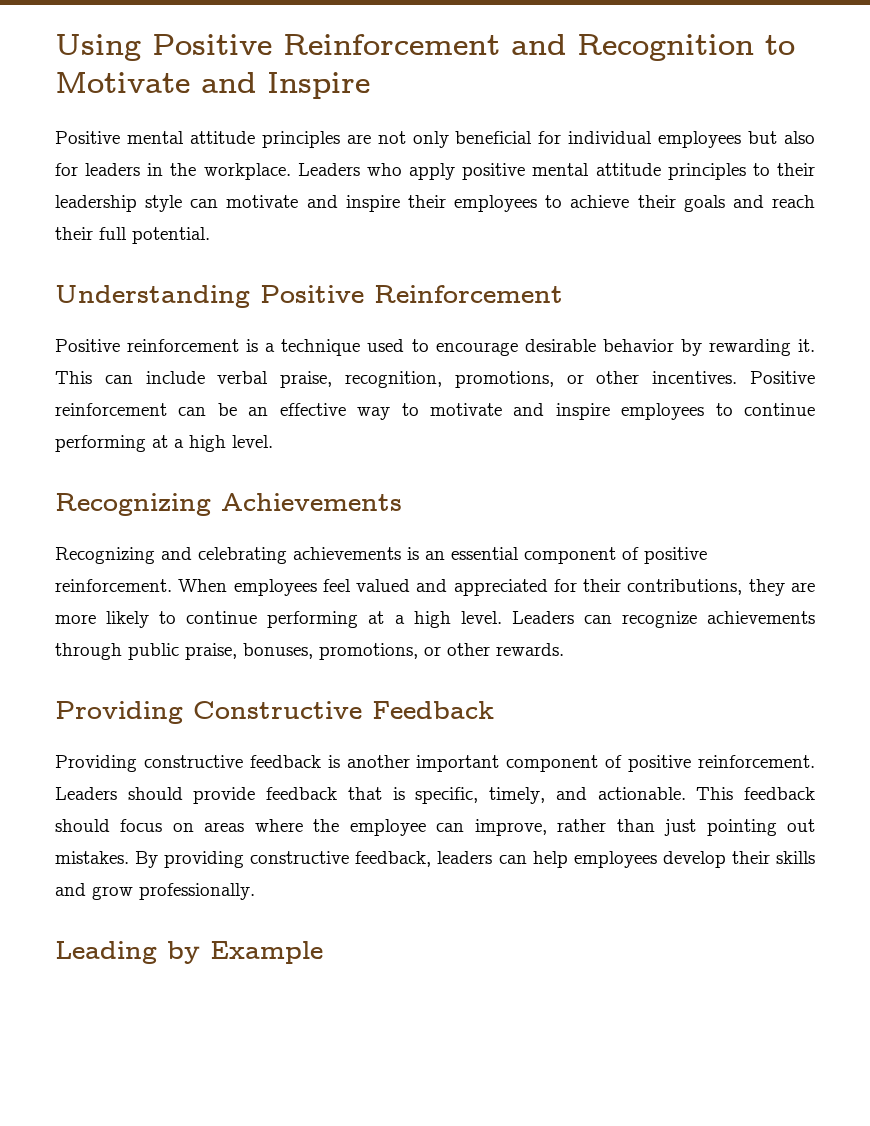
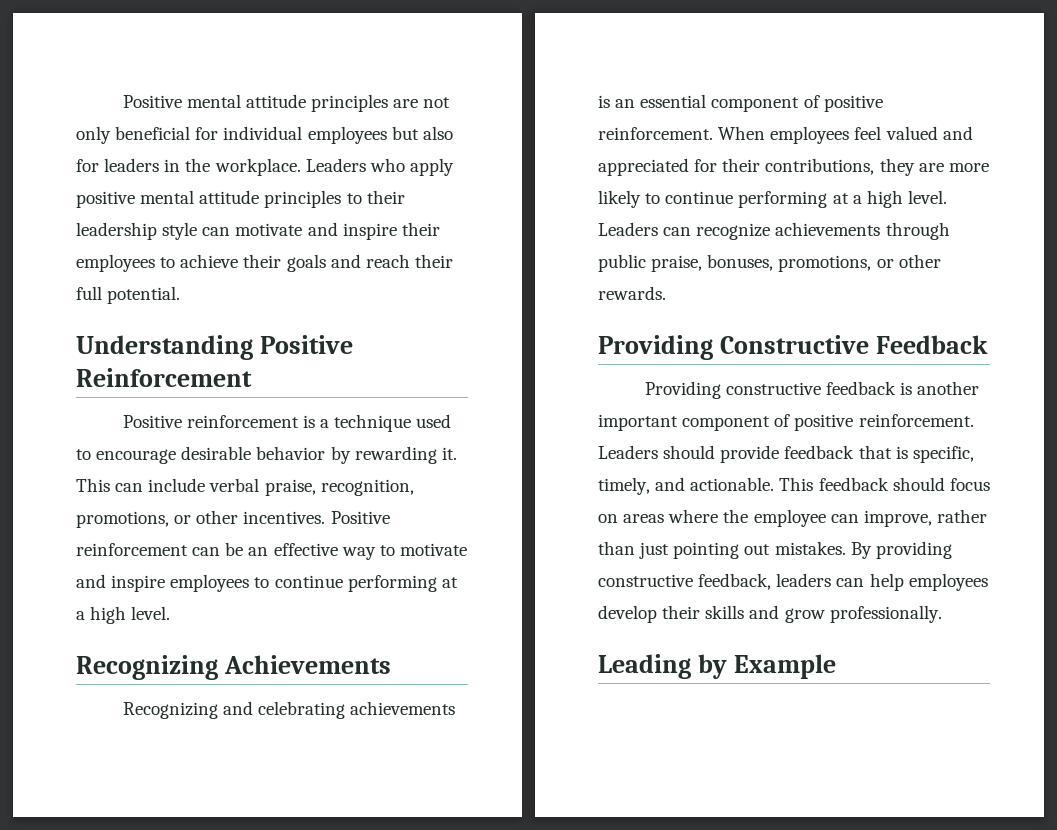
[55,34,795,61] [55,72,370,99] Using Positive Reinforcement and Recognition to Motivate and Inspire // -> (122, 101) none

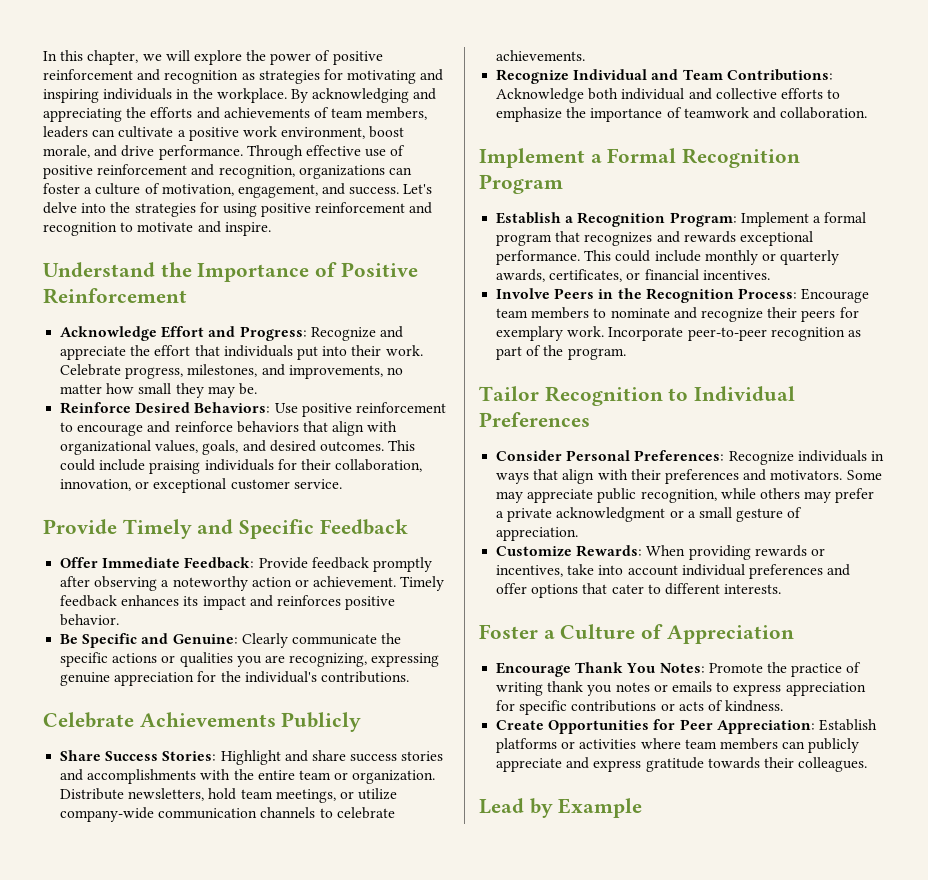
[122,94,451,112] [76,126,453,144] [76,158,454,176] [76,190,405,208] [76,222,440,240] [76,254,453,272] [76,286,181,304] [76,335,353,360] [76,368,252,387] [122,414,452,432] [76,446,457,464] [76,478,414,496] [76,510,390,528] [76,542,467,560] [76,574,458,592] [76,606,171,624] [76,655,391,680] [122,701,456,719] [598,94,883,112] [598,126,973,144] [598,158,989,176] [598,190,947,208] [598,222,950,240] [598,254,941,272] [598,286,666,300] [598,335,988,360] [644,381,980,399] [598,414,974,431] [598,445,974,463] [598,477,990,495] [598,509,987,527] [598,541,952,559] [598,573,988,591] [598,605,942,623] [598,654,691,679] Positive mental attitude principles are not only beneficial for individual employees but also for leaders in the workplace. Leaders who apply positive mental attitude principles to their leadership style can motivate and inspire their employees to achieve their goals and reach their full potential. // Understanding Positive Reinforcement // Positive reinforcement is a technique used to encourage desirable behavior by rewarding it. This can include verbal praise, recognition, promotions, or other incentives. Positive reinforcement can be an effective way to motivate and inspire employees to continue performing at a high level. // Recognizing Achievements // Recognizing and celebrating achievements is an essential component of positive reinforcement. When employees feel valued and appreciated for their contributions, they are more likely to continue performing at a high level. Leaders can recognize achievements through public praise, bonuses, promotions, or other rewards. // Providing Constructive Feedback // Providing constructive feedback is another important component of positive reinforcement. Leaders should provide feedback that is specific, timely, and actionable. This feedback should focus on areas where the employee can improve, rather than just pointing out mistakes. By providing constructive feedback, leaders can help employees develop their skills and grow professionally. // Leading -> [43,50,383,65] [43,69,444,84] [43,88,437,103] [43,107,428,122] [43,126,405,141] [43,145,406,160] [43,164,412,179] [43,183,433,198] [43,202,433,217] [43,221,271,236] [43,262,418,282] [43,288,187,304] [60,326,403,341] [60,345,423,360] [60,364,403,379] [60,383,257,398] [60,402,446,417] [60,421,398,436] [60,440,416,455] [60,459,423,474] [60,478,342,493] [43,519,408,539] [60,557,432,572] [60,576,445,591] [60,595,396,610] [60,614,120,626] [60,633,402,648] [60,652,440,667] [60,671,409,686] [43,712,362,732] [60,750,444,765] [60,769,436,784] [60,788,398,803] [60,807,395,822] [496,50,586,61] [496,69,833,84] [496,88,841,103] [496,107,868,122] [479,148,801,168] [479,174,563,194] [496,212,867,227] [496,231,813,246] [496,250,840,265] [496,269,770,282] [496,288,870,303] [496,307,859,322] [496,326,861,341] [496,345,626,360] [479,386,796,406] [479,412,590,427] [496,450,884,465] [496,469,882,484] [496,488,875,503] [496,507,803,522] [496,527,579,541] [496,545,825,560] [496,564,851,579] [496,583,782,598] [479,624,794,644] [496,662,862,677] [496,681,866,696] [496,700,784,715] [496,719,877,734] [496,738,860,753] [496,757,868,772] [479,798,524,814] In this chapter, we will explore the power of positive reinforcement and recognition as strategies for motivating and inspiring individuals in the workplace. By acknowledging and appreciating the efforts and achievements of team members, leaders can cultivate a positive work environment, boost morale, and drive performance. Through effective use of positive reinforcement and recognition, organizations can foster a culture of motivation, engagement, and success. Let's delve into the strategies for using positive reinforcement and recognition to motivate and inspire. // Understand the Importance of Positive Reinforcement // Acknowledge Effort and Progress: Recognize and appreciate the effort that individuals put into their work. Celebrate progress, milestones, and improvements, no matter how small they may be. // Reinforce Desired Behaviors: Use positive reinforcement to encourage and reinforce behaviors that align with organizational values, goals, and desired outcomes. This could include praising individuals for their collaboration, innovation, or exceptional customer service. // Provide Timely and Specific Feedback // Offer Immediate Feedback: Provide feedback promptly after observing a noteworthy action or achievement. Timely feedback enhances its impact and reinforces positive behavior. // Be Specific and Genuine: Clearly communicate the specific actions or qualities you are recognizing, expressing genuine appreciation for the individual's contributions. // Celebrate Achievements Publicly // Share Success Stories: Highlight and share success stories and accomplishments with the entire team or organization. Distribute newsletters, hold team meetings, or utilize company-wide communication channels to celebrate achievements. // Recognize Individual and Team Contributions: Acknowledge both individual and collective efforts to emphasize the importance of teamwork and collaboration. // Implement a Formal Recognition Program // Establish a Recognition Program: Implement a formal program that recognizes and rewards exceptional performance. This could include monthly or quarterly awards, certificates, or financial incentives. // Involve Peers in the Recognition Process: Encourage team members to nominate and recognize their peers for exemplary work. Incorporate peer-to-peer recognition as part of the program. // Tailor Recognition to Individual Preferences // Consider Personal Preferences: Recognize individuals in ways that align with their preferences and motivators. Some may appreciate public recognition, while others may prefer a private acknowledgment or a small gesture of appreciation. // Customize Rewards: When providing rewards or incentives, take into account individual preferences and offer options that cater to different interests. // Foster a Culture of Appreciation // Encourage Thank You Notes: Promote the practice of writing thank you notes or emails to express appreciation for specific contributions or acts of kindness. // Create Opportunities for Peer Appreciation: Establish platforms or activities where team members can publicly appreciate and express gratitude towards their colleagues. // Lead

